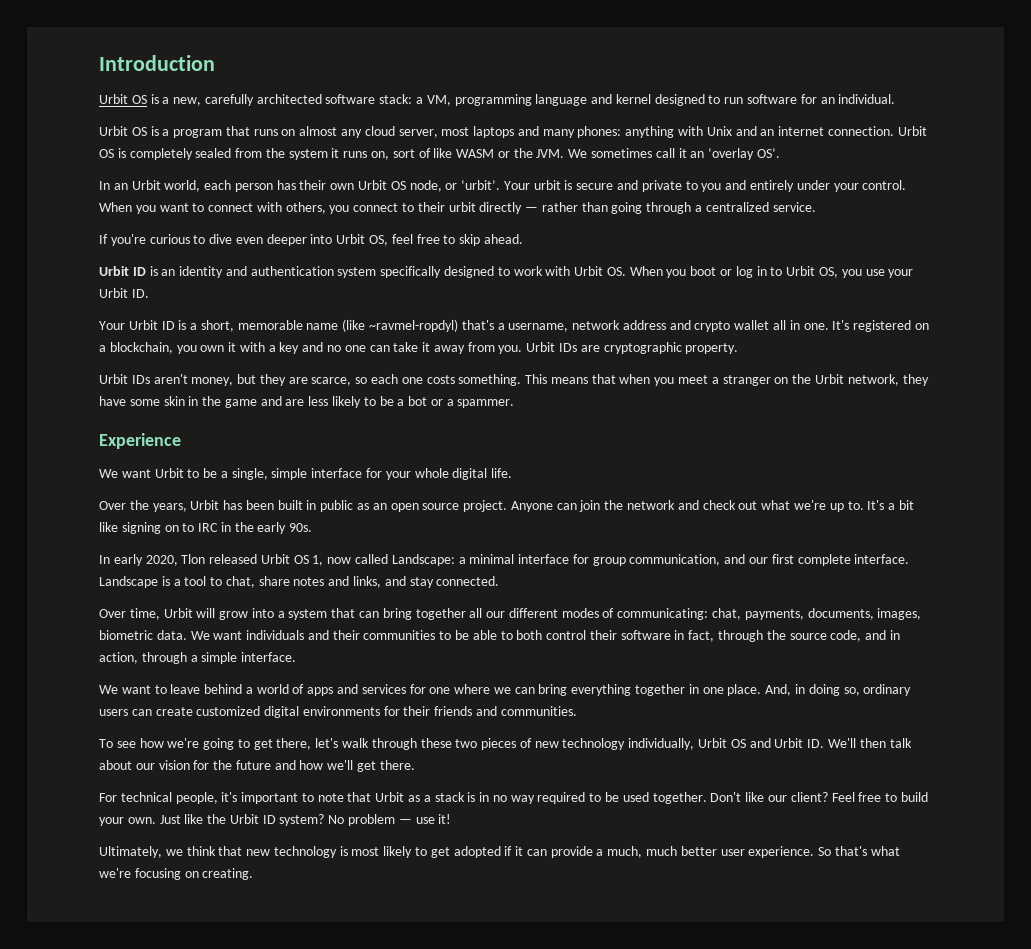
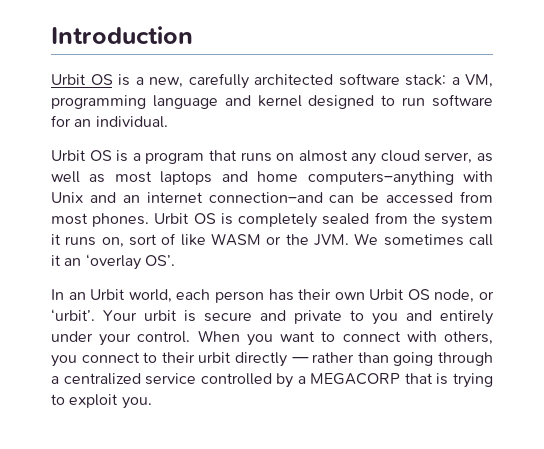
[441,126,675,138] most laptops and many phones: anything -> [476,153,493,162] [51,171,454,186] as well as most laptops and home computers–anything
[827,126,894,136] connection. -> [208,191,493,204] [51,213,150,227] connection–and can be accessed from most phones.
[772,202,816,212] [99,234,523,246] [99,266,914,278] [99,288,149,298] [99,319,929,332] [99,342,739,354] [99,374,929,386] [99,396,515,408] [99,433,181,449] [99,468,513,480] [99,500,914,512] [99,522,313,534] [99,554,910,566] [99,576,500,588] [99,608,922,620] [99,630,900,642] [99,652,297,664] [99,684,912,696] [99,706,577,718] [99,738,912,750] [99,760,415,772] [99,792,928,804] [99,814,452,826] [99,846,900,858] [99,868,254,880] service. // If you're curious to dive even deeper into Urbit OS, feel free to skip ahead. // Urbit ID is an identity and authentication system specifically designed to work with Urbit OS. When you boot or log in to Urbit OS, you use your Urbit ID. // Your Urbit ID is a short, memorable name (like ~ravmel-ropdyl) that's a username, network address and crypto wallet all in one. It's registered on a blockchain, you own it with a key and no one can take it away from you. Urbit IDs are cryptographic property. // Urbit IDs aren't money, but they are scarce, so each one costs something. This means that when you meet a stranger on the Urbit network, they have some skin in the game and are less likely to be a bot or a spammer. // Experience // We want Urbit to be a single, simple interface for your whole digital life. // Over the years, Urbit has been built in public as an open source project. Anyone can join the network and check out what we're up to. It's a bit like signing on to IRC in the early 90s. // In early 2020, Tlon released Urbit OS 1, now called Landscape: a minimal interface for group communication, and our first complete interface. Landscape is a tool to chat, share notes and links, and stay connected. // Over time, Urbit will grow into a system that can bring together all our different modes of communicating: chat, payments, documents, images, biometric data. We want individuals and their communities to be able to both control their software in fact, through the source code, and in action, through a simple interface. // We want to leave behind a world of apps and services for one where we can bring everything together in one place. And, in doing so, ordinary users can create customized digital environments for their friends and communities. // To see how we're going to get there, let's walk through these two pieces of new technology individually, Urbit OS and Urbit ID. We'll then talk about our vision for the future and how we'll get there. // For technical people, it's important to note that Urbit as a stack is in no way required to be used together. Don't like our client? Feel free to build your own. Just like the Urbit ID system? No problem — use it! // Ultimately, we think that new technology is most likely to get adopted if it can provide a much, much better user experience. So that's what we're focusing on creating. -> [145,373,493,388] [51,394,152,409] service controlled by a MEGACORP that is trying to exploit you.

